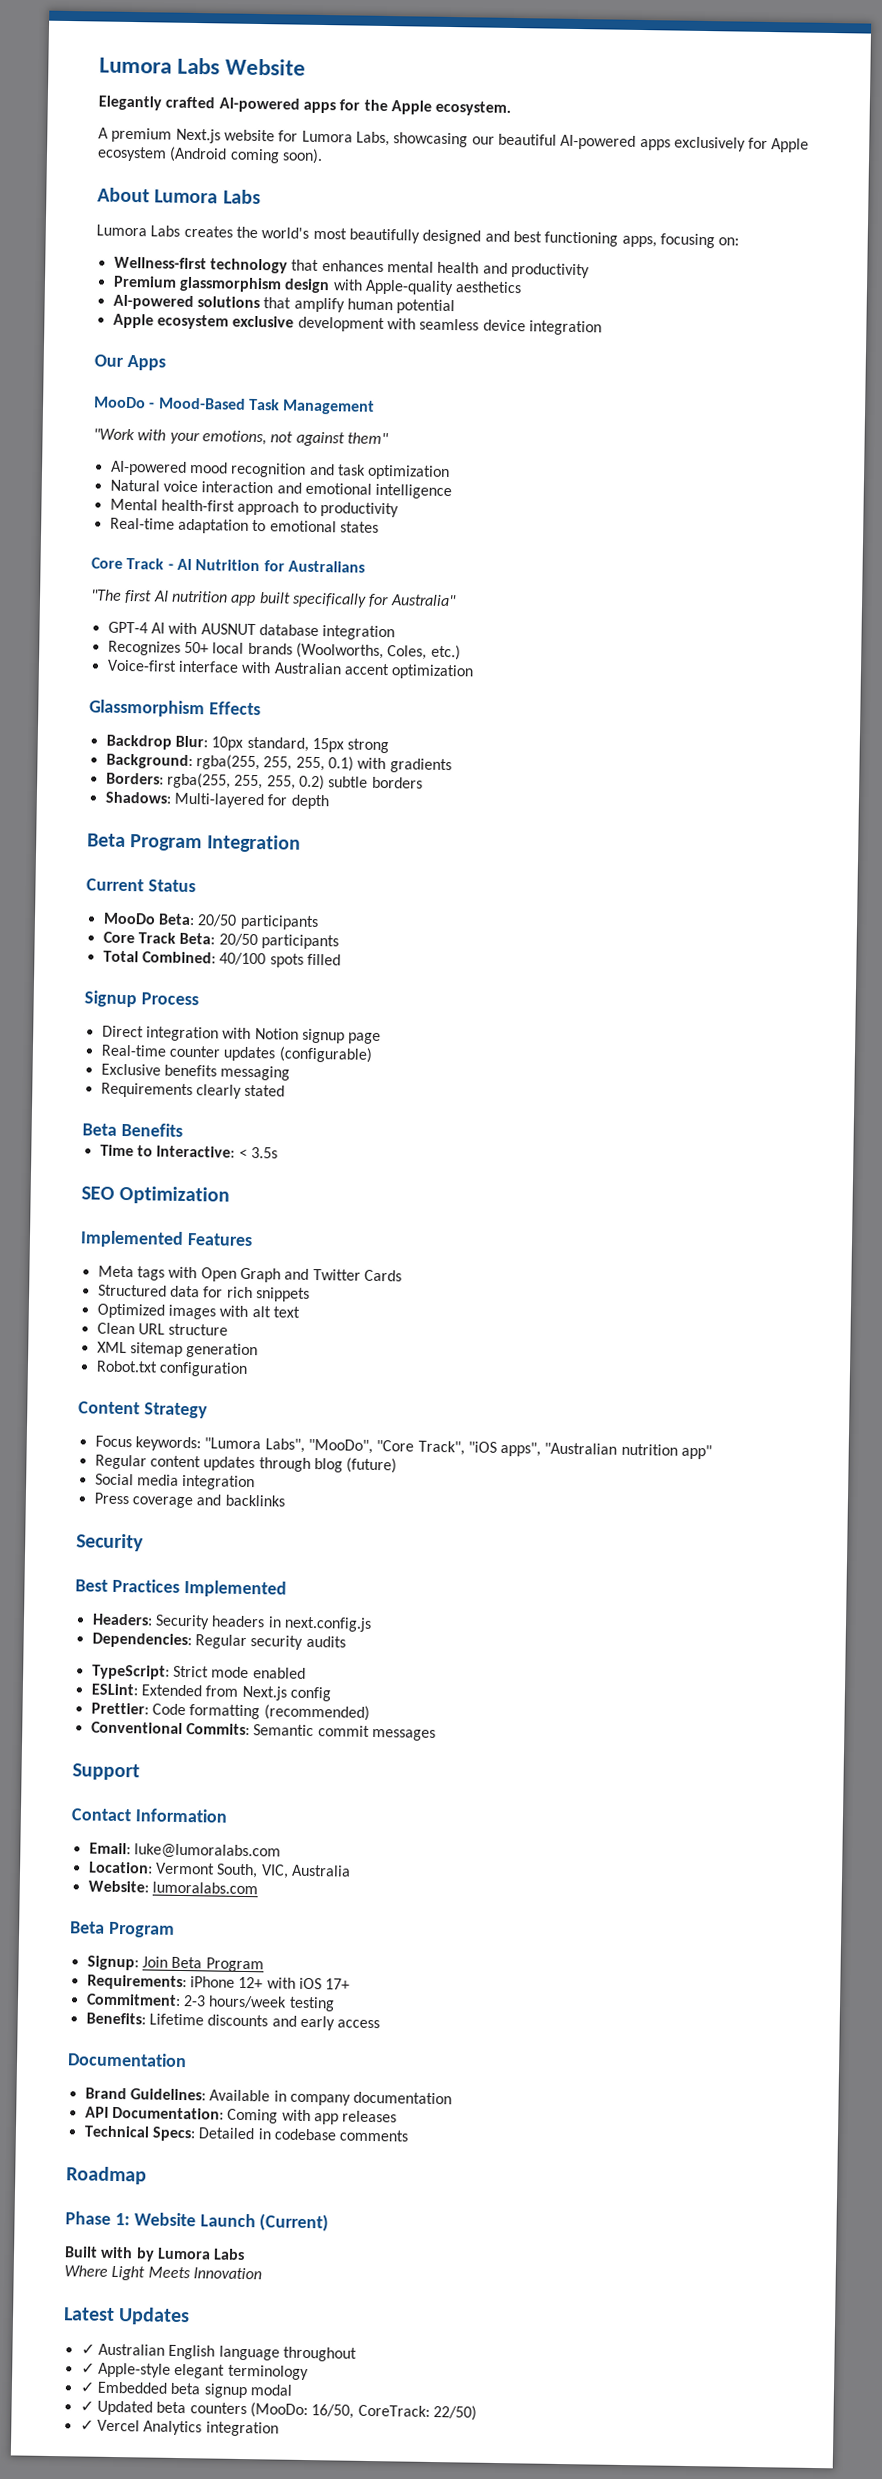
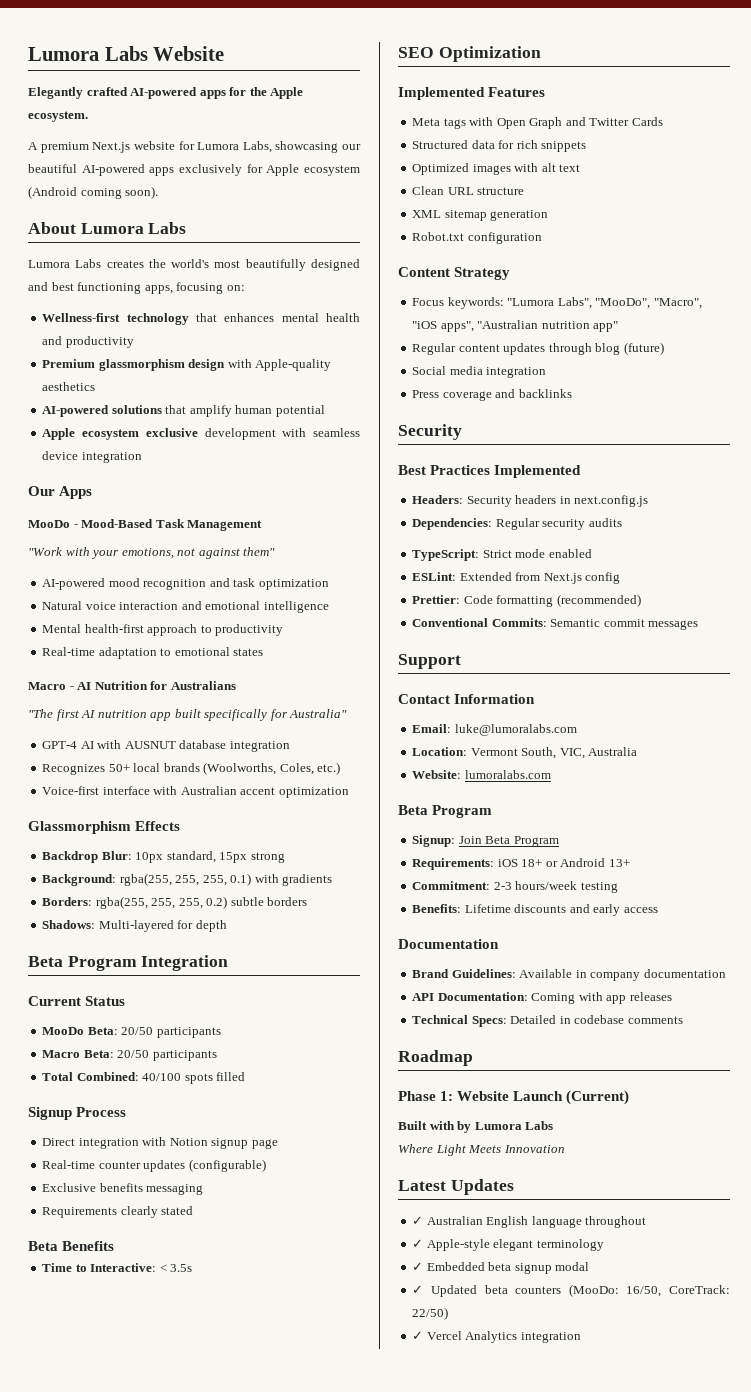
[91,557,165,570] Core Track -> [28,682,66,690] Macro
[102,931,176,944] Core Track -> [42,1050,81,1058] Macro
[376,1440,465,1456] "Core Track", -> [653,298,702,309] "Macro",
[189,1976,351,1990] iPhone 12+ with iOS 17+ -> [497,858,630,867] iOS 18+ or Android 13+

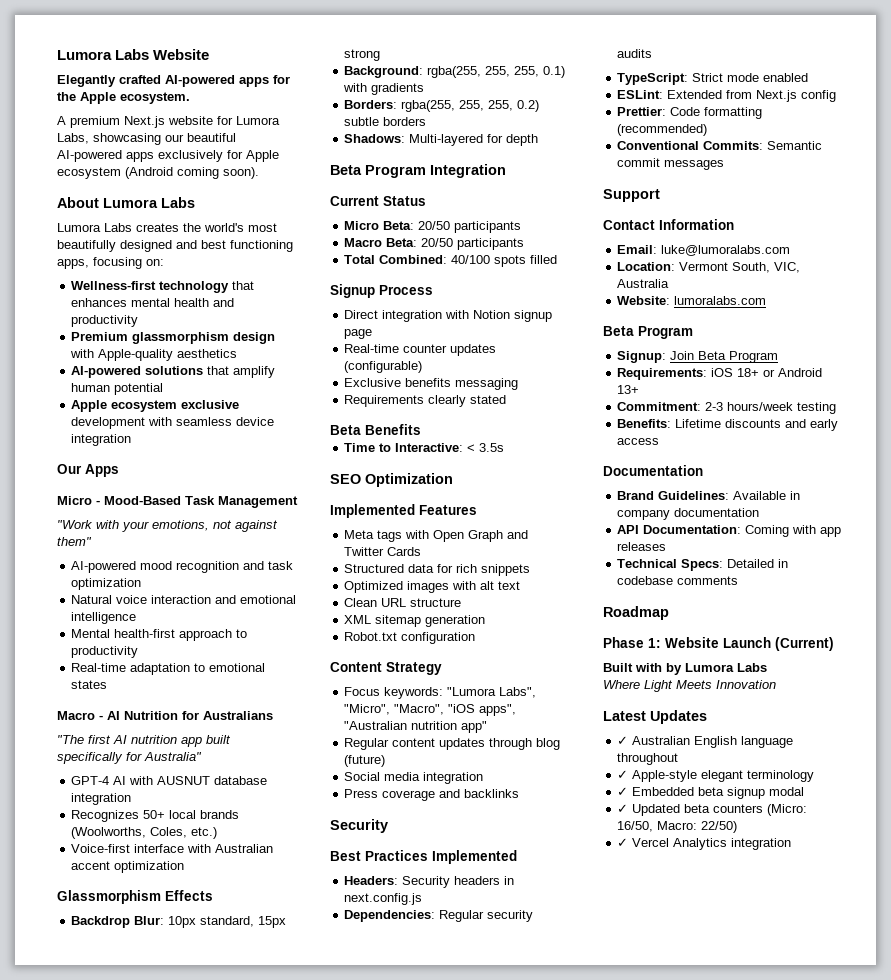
[28,520,70,528] MooDo -> [57,496,92,505] Micro
[42,1027,85,1035] MooDo -> [344,221,380,230] Micro
[595,298,651,309] "MooDo", -> [344,704,391,715] "Micro",
[568,1284,730,1297] (MooDo: 16/50, CoreTrack: -> [767,804,808,816] [617,821,698,832] (Micro: 16/50, Macro:

